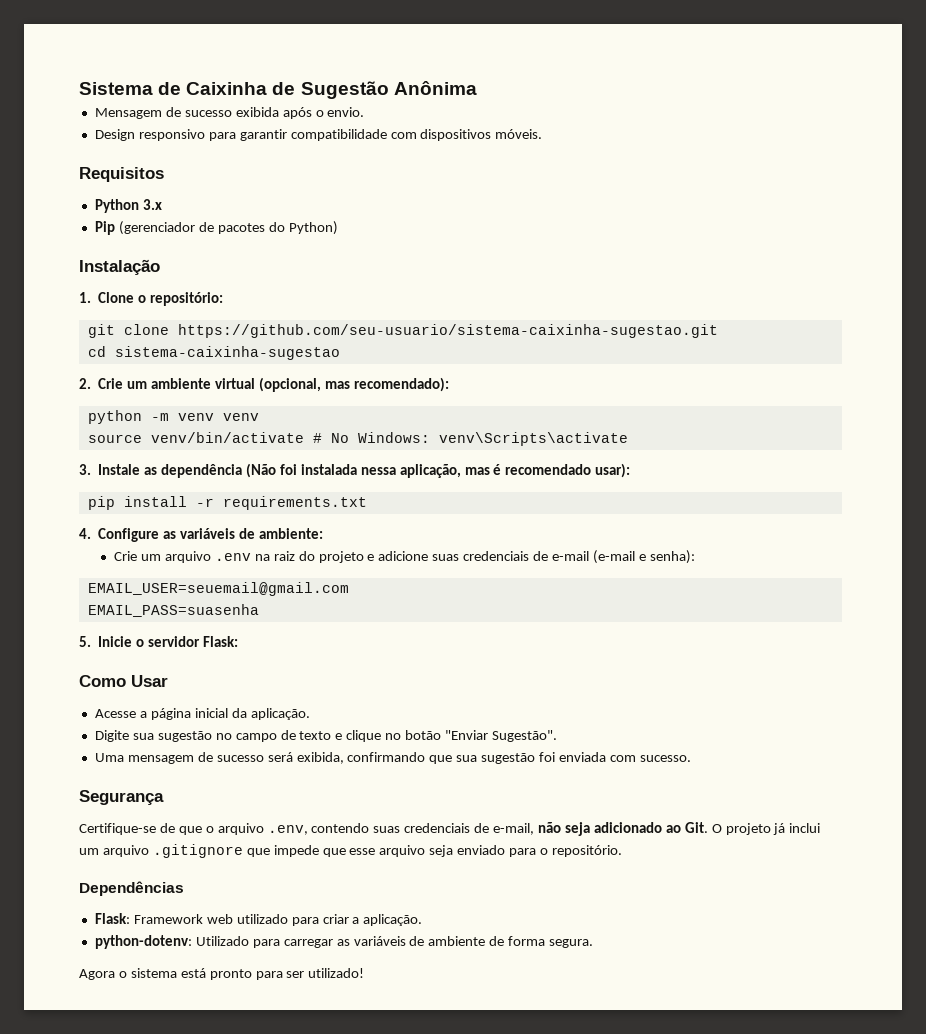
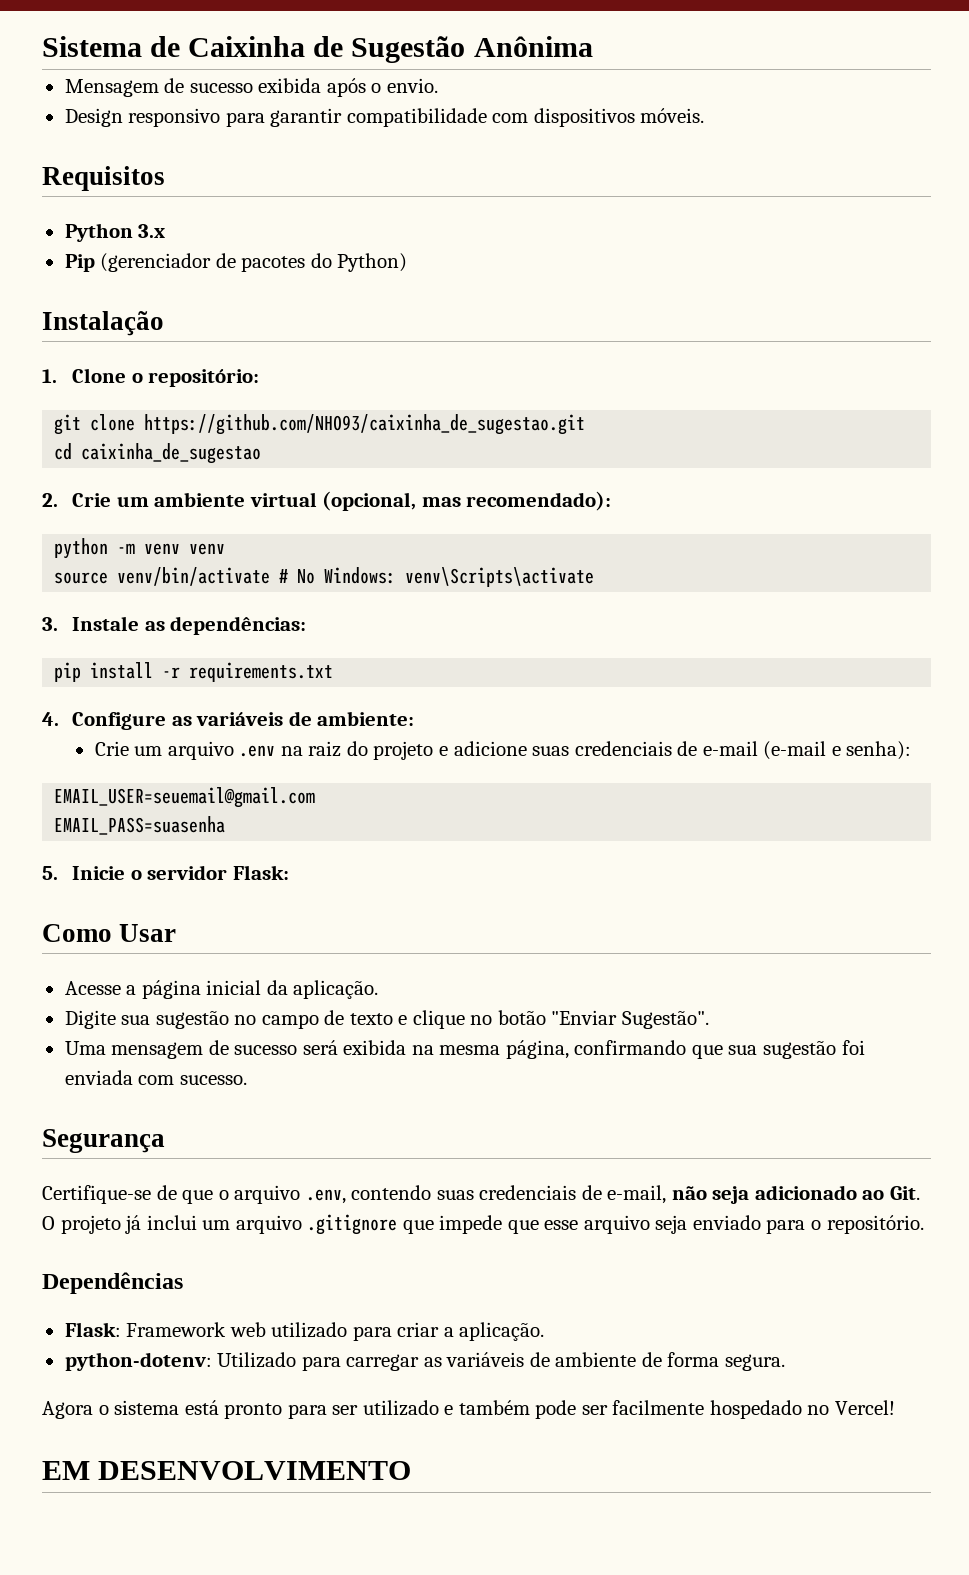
[177,324,718,338] https://github.com/seu-usuario/sistema-caixinha-sugestao.git -> [144,414,586,435] https://github.com/NHO93/caixinha_de_sugestao.git
[114,346,340,360] sistema-caixinha-sugestao -> [81,443,262,464] caixinha_de_sugestao
[161,463,631,478] dependência (Não foi instalada nessa aplicação, mas é recomendado usar): -> [170,616,307,635] dependências:
[296,752,344,764] exibida, -> [343,1040,569,1059] exibida na mesma página,
[308,968,365,978] utilizado! -> [362,1400,896,1419] [42,1461,412,1480] utilizado e também pode ser facilmente hospedado no Vercel! // EM DESENVOLVIMENTO

